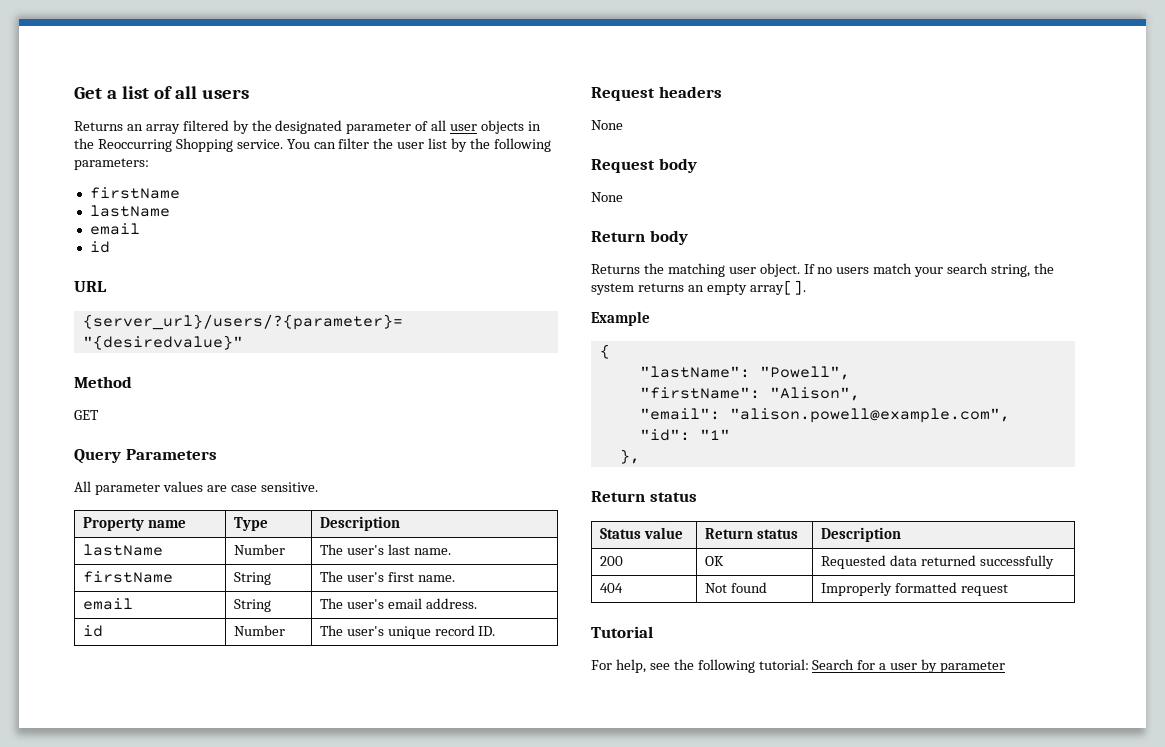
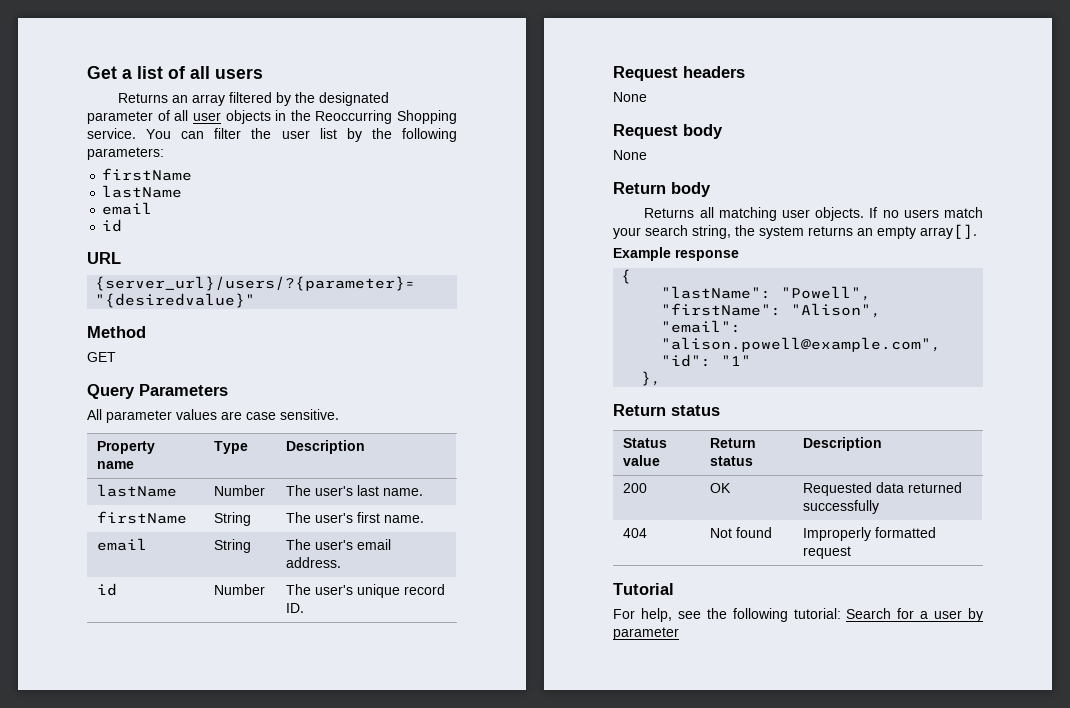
[643,263,664,274] the -> [699,207,714,218] all
[759,263,800,277] object. -> [815,207,865,221] objects.
(650, 318) none -> [675,249,739,261] response

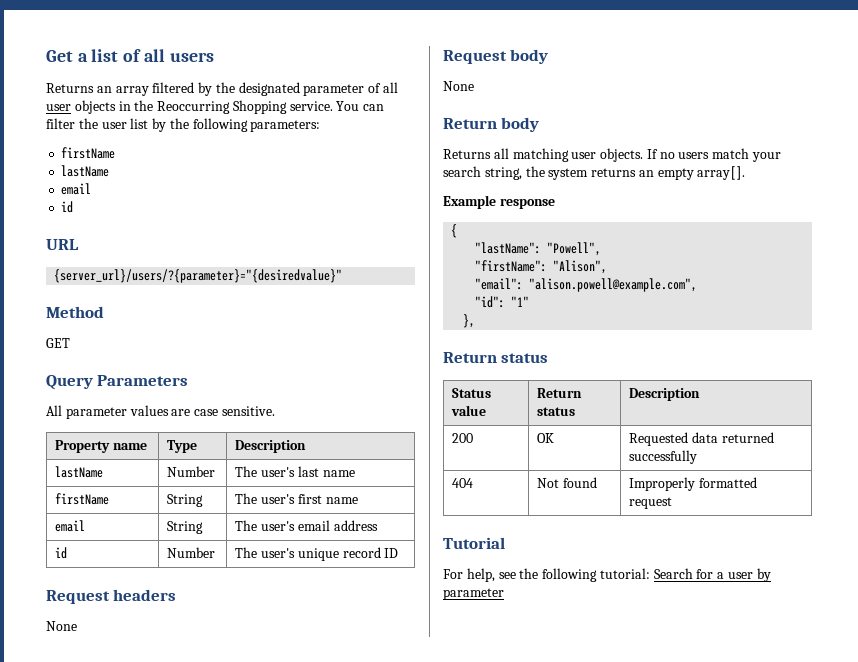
[382,488,423,496] name. -> [322,470,355,477] name
[383,515,424,523] name. -> [325,497,358,504] name
[285,557,341,568] address. -> [333,520,378,531] address
[285,603,304,613] ID. -> [384,548,399,558] ID

